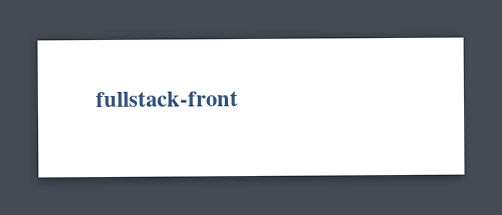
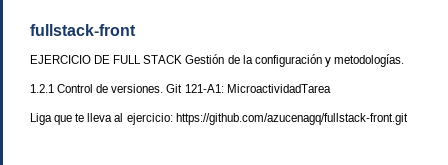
(238, 99) none -> [30,54,404,67] [30,84,331,93] [30,113,408,125] // EJERCICIO DE FULL STACK Gestión de la configuración y metodologías. // 1.2.1 Control de versiones. Git 121-A1: MicroactividadTarea // Liga que te lleva al ejercicio: https://github.com/azucenagq/fullstack-front.git

